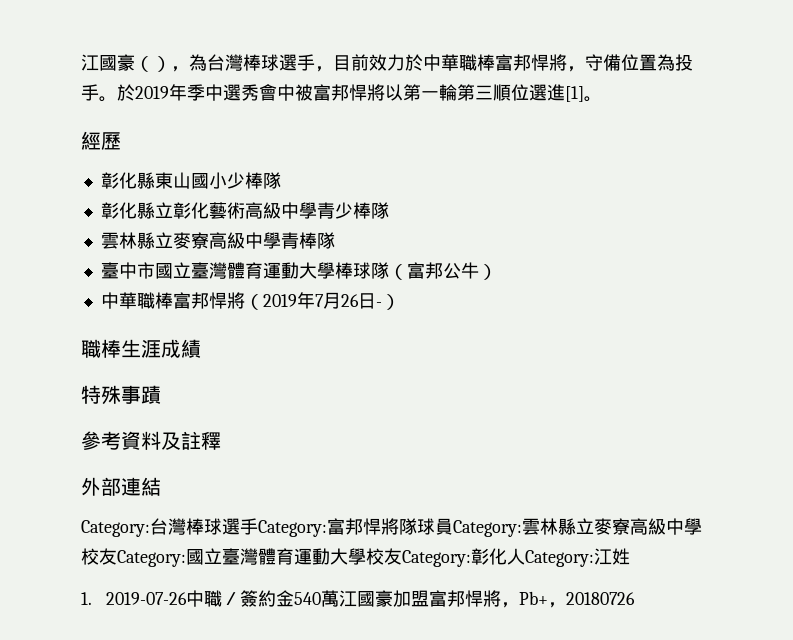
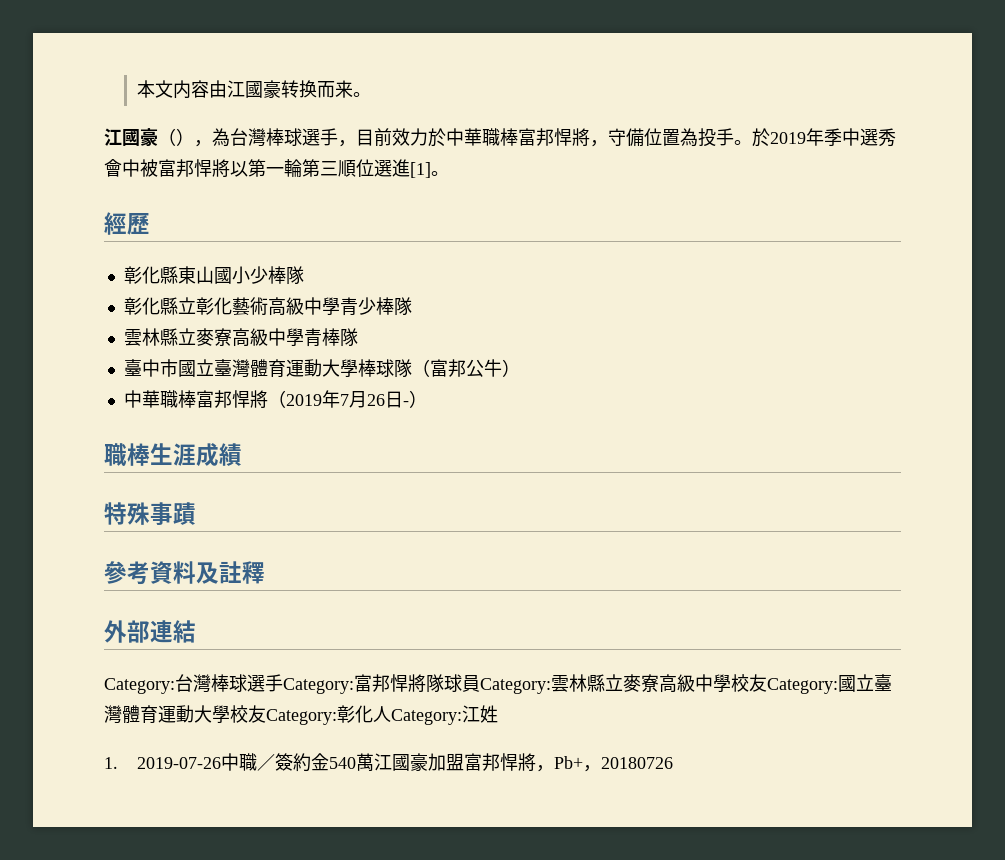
(81, 62) none -> [136,80,371,99] 本文内容由江國豪转换而来。 //

